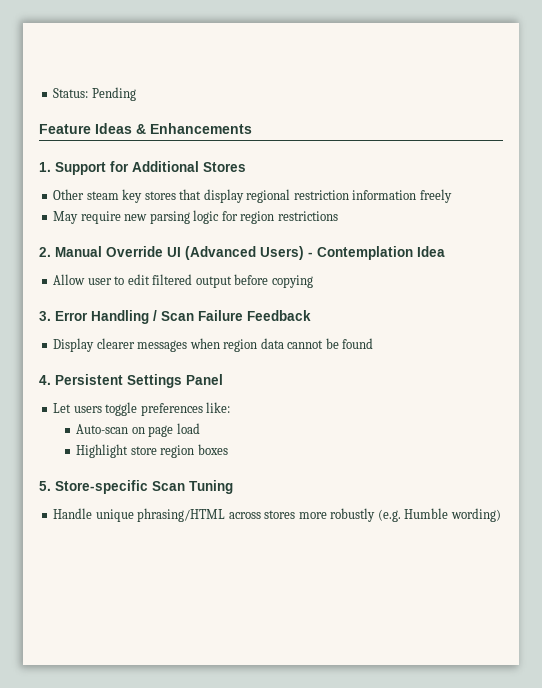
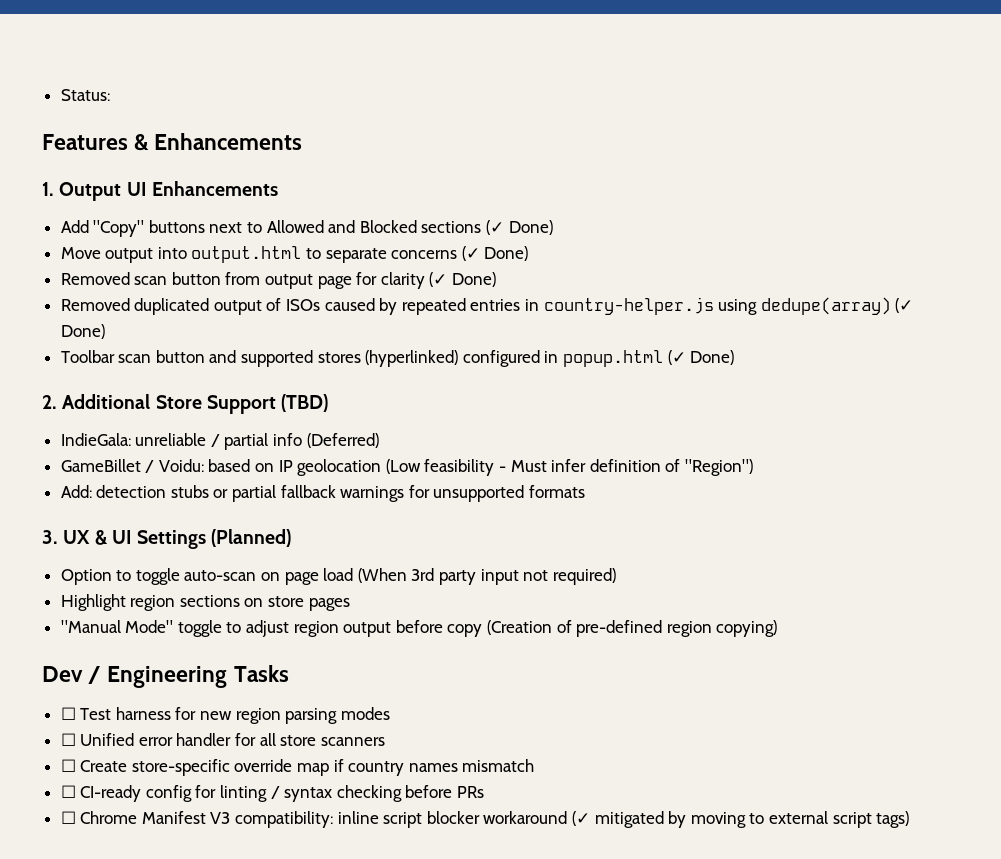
[91,87,136,101] [39,123,132,134] Pending // Feature Ideas -> [42,134,128,150] // Features
[55,161,246,175] [53,189,452,203] [53,210,338,224] [39,246,445,260] [53,274,313,288] [39,310,311,324] [53,338,374,352] [39,374,223,388] [53,402,231,416] [76,423,200,437] [76,444,228,458] [39,480,233,494] [53,508,501,522] Support for Additional Stores // Other steam key stores that display regional restriction information freely // May require new parsing logic for region restrictions // 2. Manual Override UI (Advanced Users) - Contemplation Idea // Allow user to edit filtered output before copying // 3. Error Handling / Scan Failure Feedback // Display clearer messages when region data cannot be found // 4. Persistent Settings Panel // Let users toggle preferences like: // Auto-scan on page load // Highlight store region boxes // 5. Store-specific Scan Tuning // Handle unique phrasing/HTML across stores more robustly (e.g. Humble wording) -> [59,181,278,201] [60,220,553,237] [60,246,529,263] [60,272,497,289] [60,297,914,315] [60,324,105,339] [60,350,735,367] [42,394,329,414] [60,433,379,450] [60,459,753,476] [60,485,586,502] [42,529,292,549] [60,568,616,585] [60,594,350,611] [60,620,778,637] [42,665,289,688] [60,707,390,724] [60,733,385,746] [60,759,535,776] [60,785,485,802] [60,811,910,828] Output UI Enhancements // Add "Copy" buttons next to Allowed and Blocked sections (✓ Done) // Move output into output.html to separate concerns (✓ Done) // Removed scan button from output page for clarity (✓ Done) // Removed duplicated output of ISOs caused by repeated entries in country-helper.js using dedupe(array) (✓ Done) // Toolbar scan button and supported stores (hyperlinked) configured in popup.html (✓ Done) // 2. Additional Store Support (TBD) // IndieGala: unreliable / partial info (Deferred) // GameBillet / Voidu: based on IP geolocation (Low feasibility - Must infer definition of "Region") // Add: detection stubs or partial fallback warnings for unsupported formats // 3. UX & UI Settings (Planned) // Option to toggle auto-scan on page load (When 3rd party input not required) // Highlight region sections on store pages // "Manual Mode" toggle to adjust region output before copy (Creation of pre-defined region copying) // Dev / Engineering Tasks // ☐ Test harness for new region parsing modes // ☐ Unified error handler for all store scanners // ☐ Create store-specific override map if country names mismatch // ☐ CI-ready config for linting / syntax checking before PRs // ☐ Chrome Manifest V3 compatibility: inline script blocker workaround (✓ mitigated by moving to external script tags)

